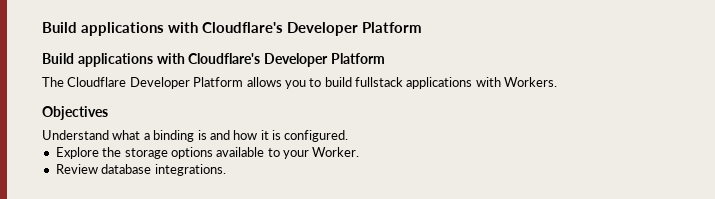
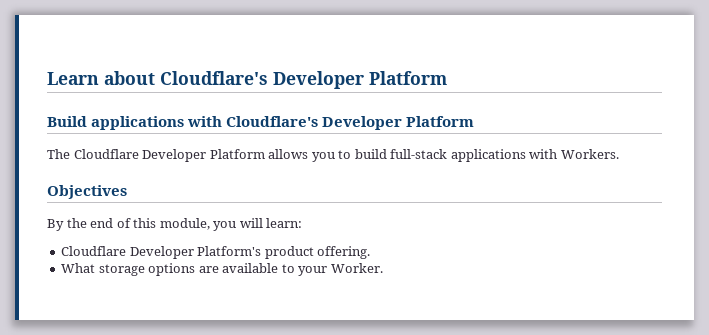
[42,22,199,36] Build applications with -> [47,71,155,85] Learn about
[355,77,403,87] fullstack -> [390,149,448,159] full-stack
[42,130,349,142] [55,147,122,159] Understand what a binding is and how it is configured. // Explore the -> [47,218,303,231] [61,246,371,259] [61,263,96,273] By the end of this module, you will learn: // Cloudflare Developer Platform's product offering. // What
(213, 153) none -> [198,266,219,273] are
[55,164,226,176] // Review database integrations. -> (383, 268) none

